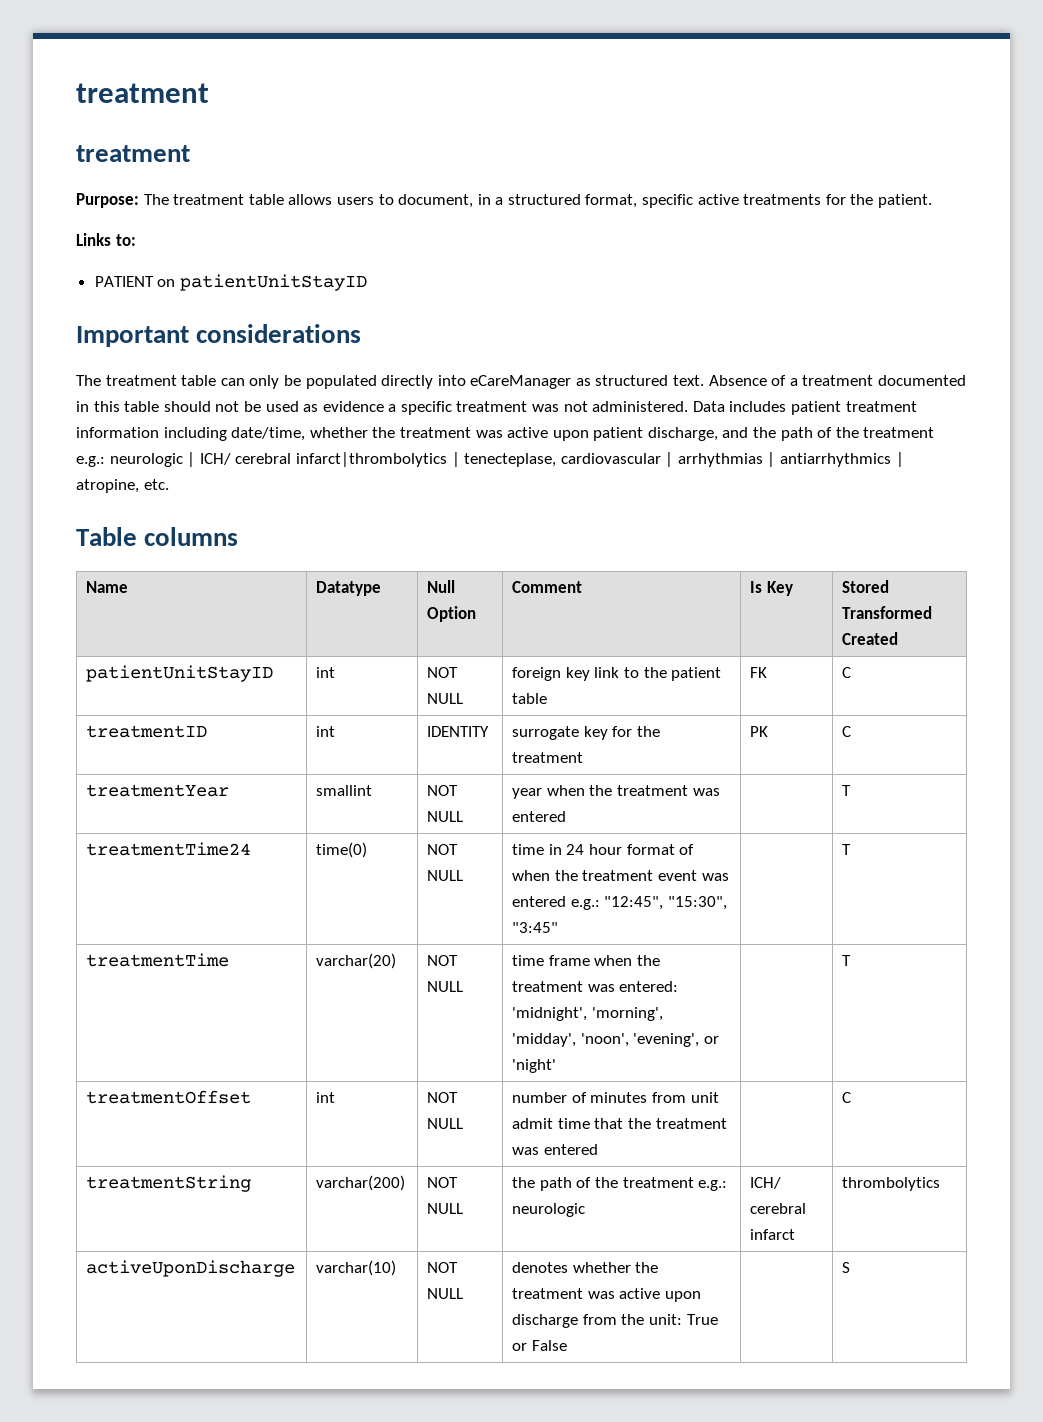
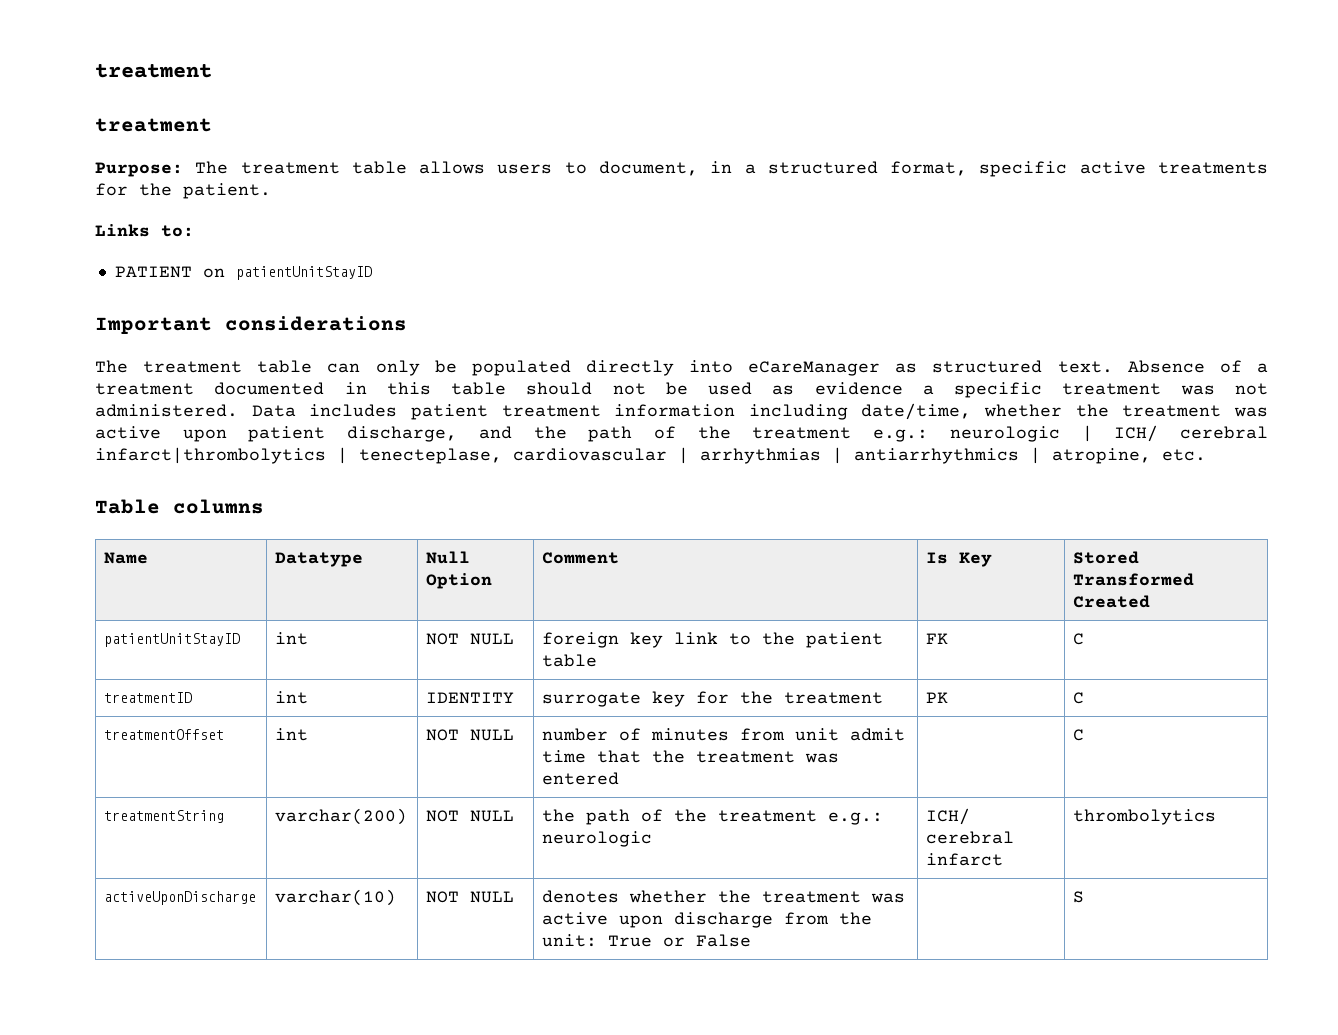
[86,784,230,797] [316,785,373,796] [427,785,459,796] [427,811,464,822] [512,785,720,799] [512,811,567,822] [842,785,852,796] [86,842,252,856] [316,842,368,858] [427,844,459,855] [427,870,464,881] [512,844,695,855] [512,870,729,881] [512,896,728,910] [512,922,559,933] [842,844,852,855] [86,953,230,967] [316,953,397,969] [427,955,459,966] [427,981,464,992] [512,955,661,966] [512,981,679,992] [512,1007,663,1021] [512,1033,720,1047] [512,1059,557,1073] [842,955,852,966] // treatmentYear | smallint | NOT NULL | year when the treatment was entered | | T // treatmentTime24 | time(0) | NOT NULL | time in 24 hour format of when the treatment event was entered e.g.: "12:45", "15:30", "3:45" | | T // treatmentTime | varchar(20) | NOT NULL | time frame when the treatment was entered: 'midnight', 'morning', 'midday', 'noon', 'evening', or 'night' | | T -> (1085, 698) none

